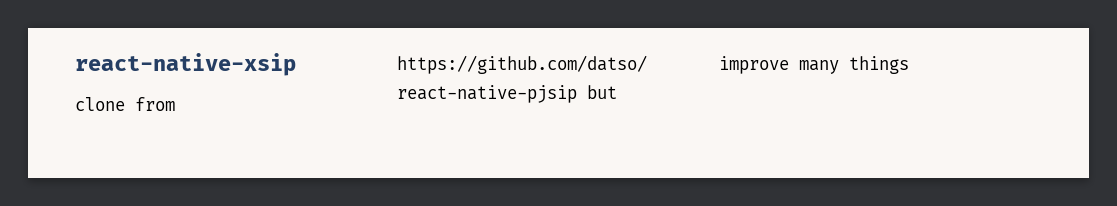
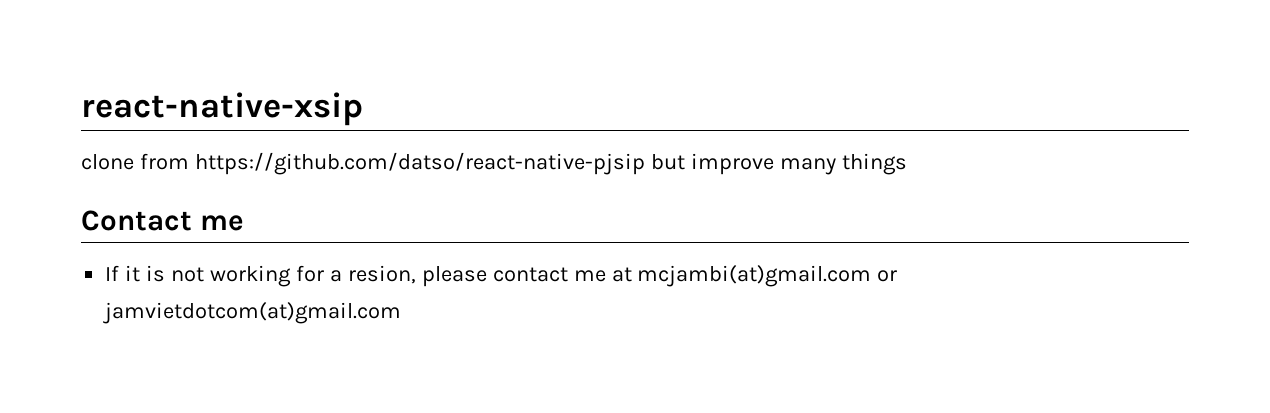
(909, 65) none -> [81,210,244,231] [105,265,898,287] [103,302,402,324] // Contact me // If it is not working for a resion, please contact me at mcjambi(at)gmail.com or jamvietdotcom(at)gmail.com

